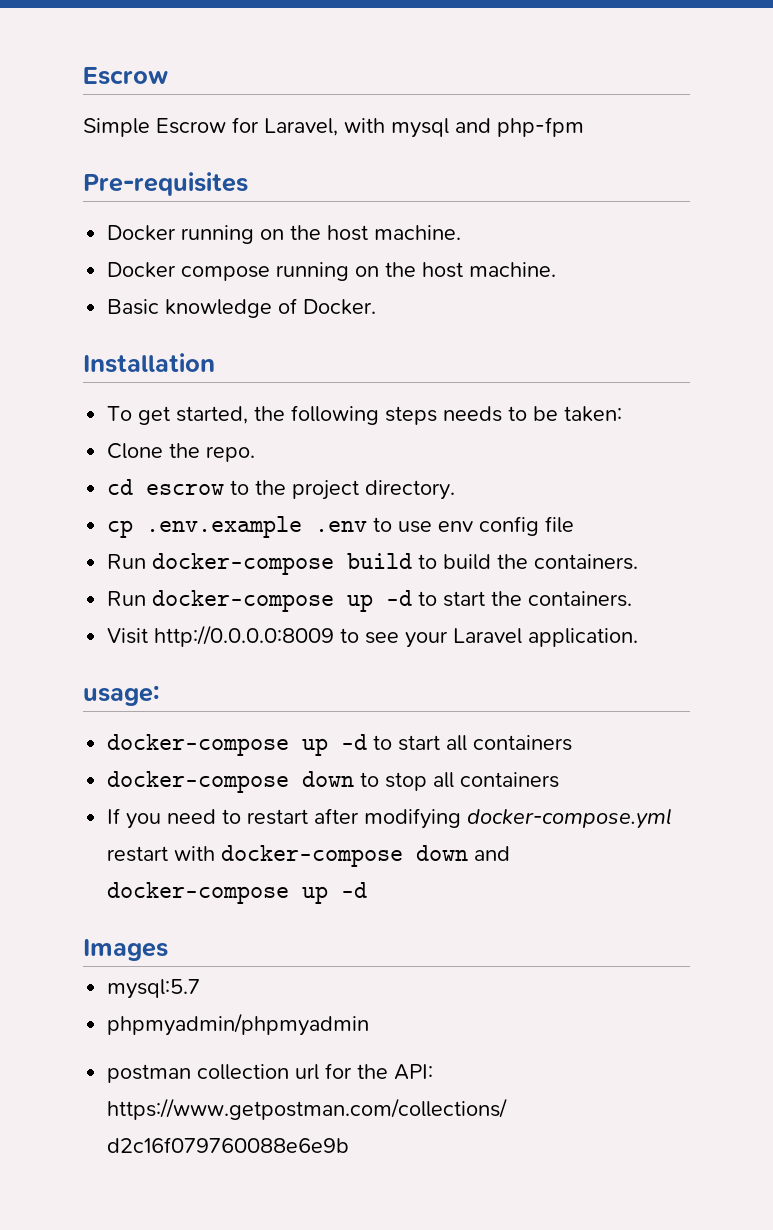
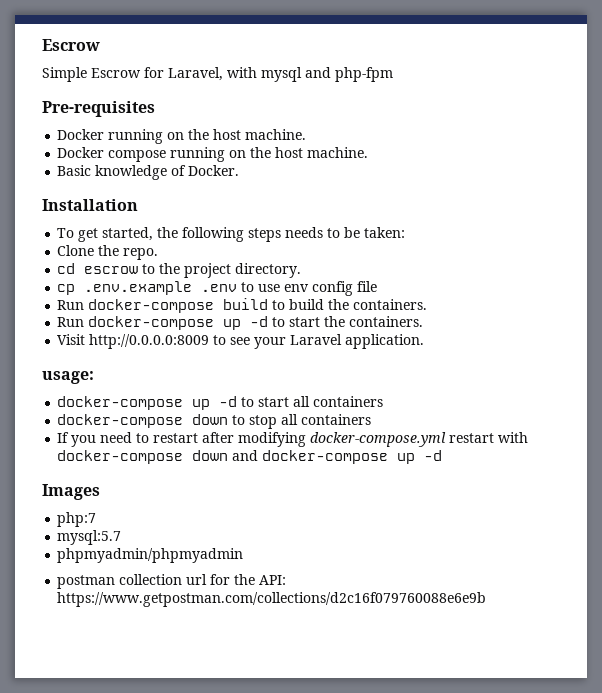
(168, 950) none -> [57,512,97,527] // php:7

